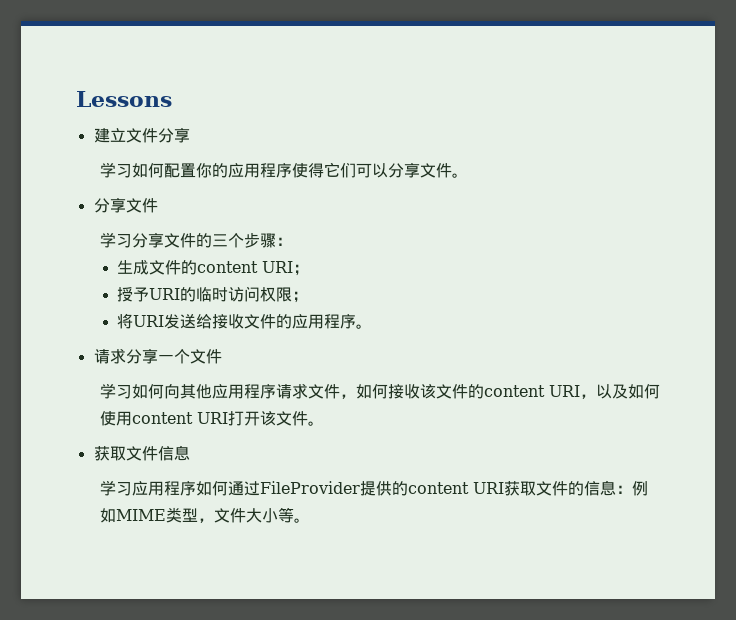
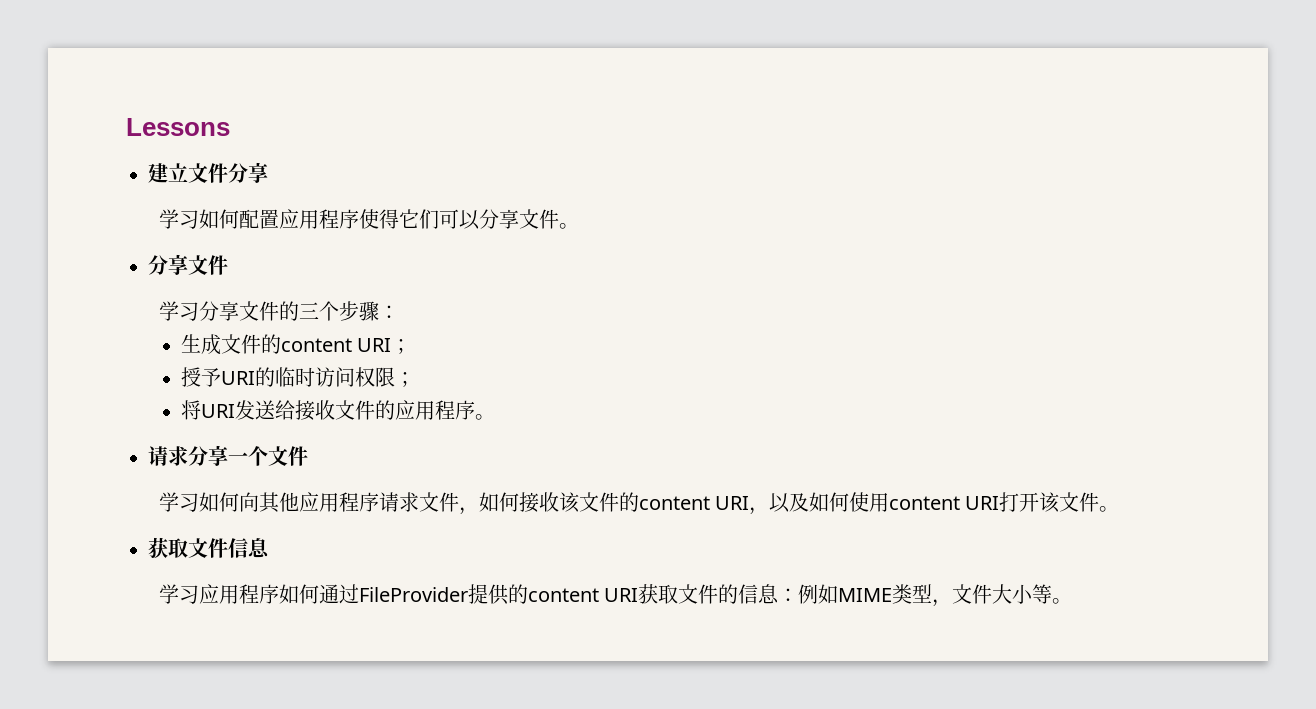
[195,163,228,178] 你的 -> (279, 219) none

